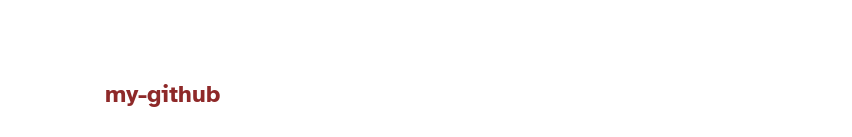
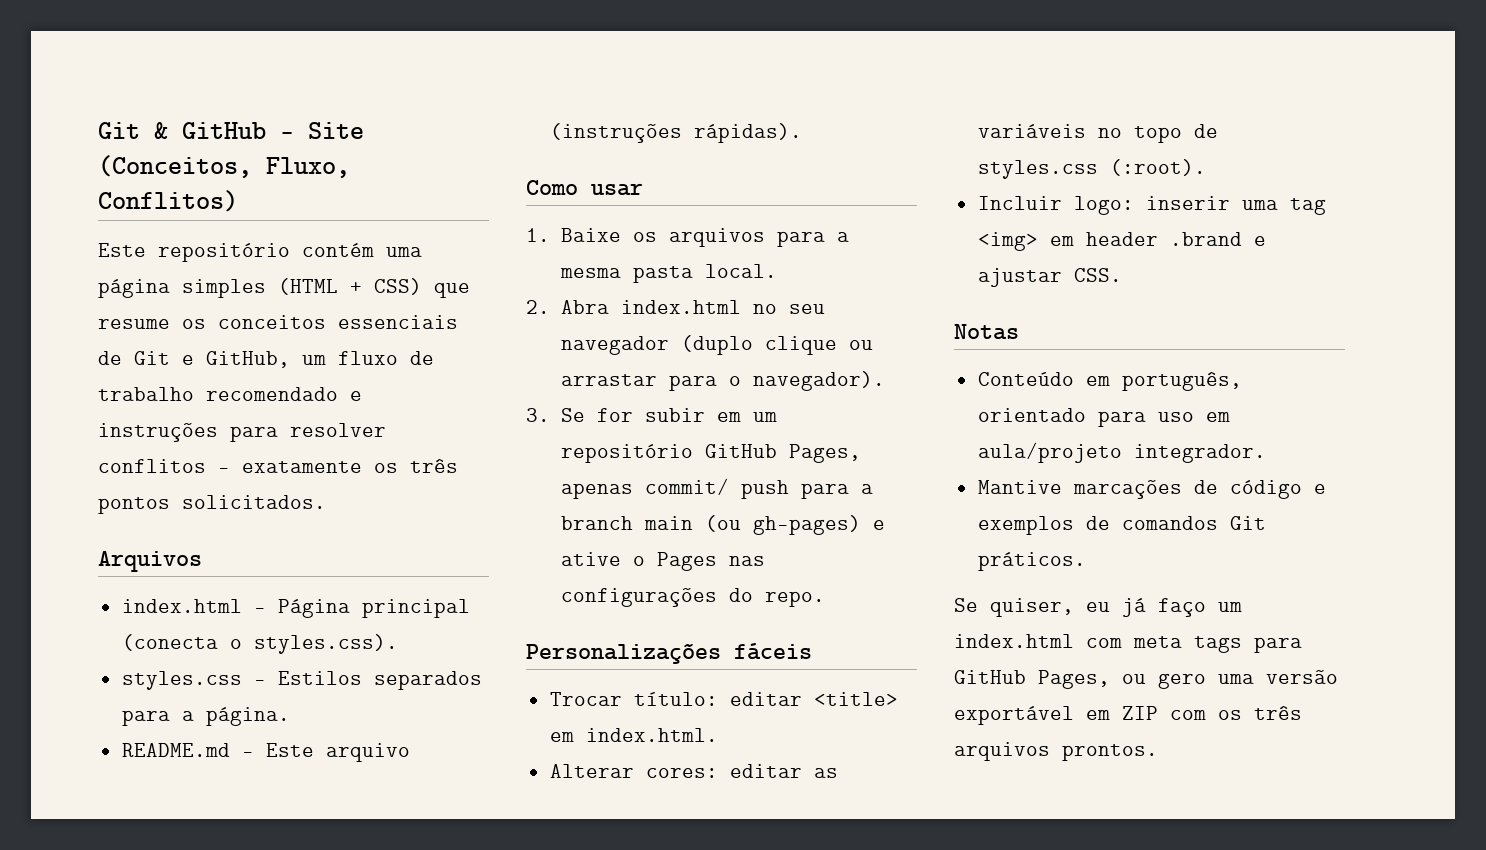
[105,84,220,107] my-github -> [98,122,364,139] [98,155,350,178] [98,190,238,212] [98,243,422,262] [98,278,470,298] [98,315,458,329] [98,351,434,368] [98,387,362,401] [98,423,386,442] [98,458,458,473] [98,495,326,514] [98,551,202,572] [121,599,470,618] [121,634,398,654] [121,671,482,690] [121,707,290,726] [121,743,410,762] [549,123,802,143] [526,180,643,196] [526,228,849,247] [559,264,777,283] [526,300,825,314] [560,335,873,355] [560,371,885,391] [526,408,777,422] [560,444,861,463] [560,478,873,499] [560,515,885,535] [560,552,765,571] [560,588,825,607] [526,643,812,664] [549,692,898,706] [549,728,718,742] [549,764,838,778] [977,124,1218,143] [977,159,1206,179] [977,196,1326,215] [977,232,1266,251] [977,268,1122,287] [954,324,1019,340] [977,371,1242,391] [977,408,1230,427] [977,442,1266,463] [977,480,1326,499] [977,516,1266,535] [977,552,1086,571] [954,598,1242,617] [954,634,1302,653] [954,670,1338,689] [954,705,1302,725] [954,742,1158,761] Git & GitHub — Site (Conceitos, Fluxo, Conflitos) // Este repositório contém uma página simples (HTML + CSS) que resume os conceitos essenciais de Git e GitHub, um fluxo de trabalho recomendado e instruções para resolver conflitos — exatamente os três pontos solicitados. // Arquivos // index.html — Página principal (conecta o styles.css). // styles.css — Estilos separados para a página. // README.md — Este arquivo (instruções rápidas). // Como usar // 1. Baixe os arquivos para a mesma pasta local. // 2. Abra index.html no seu navegador (duplo clique ou arrastar para o navegador). // 3. Se for subir em um repositório GitHub Pages, apenas commit/ push para a branch main (ou gh-pages) e ative o Pages nas configurações do repo. // Personalizações fáceis // Trocar título: editar <title> em index.html. // Alterar cores: editar as variáveis no topo de styles.css (:root). // Incluir logo: inserir uma tag <img> em header .brand e ajustar CSS. // Notas // Conteúdo em português, orientado para uso em aula/projeto integrador. // Mantive marcações de código e exemplos de comandos Git práticos. // Se quiser, eu já faço um index.html com meta tags para GitHub Pages, ou gero uma versão exportável em ZIP com os três arquivos prontos.

